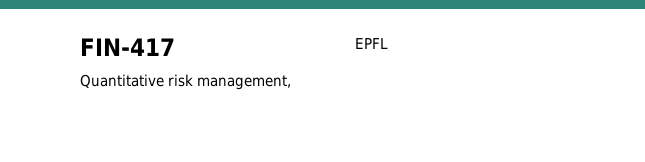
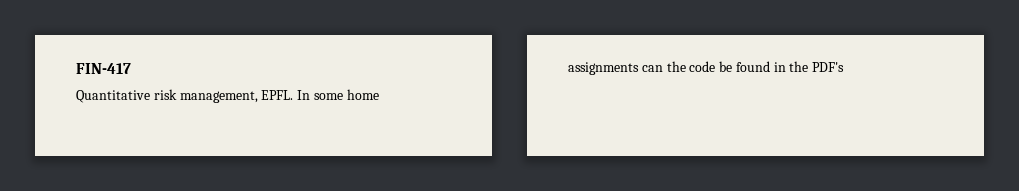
[355,38,388,49] EPFL -> [261,89,379,100] [568,61,845,75] EPFL. In some home assignments can the code be found in the PDF's

